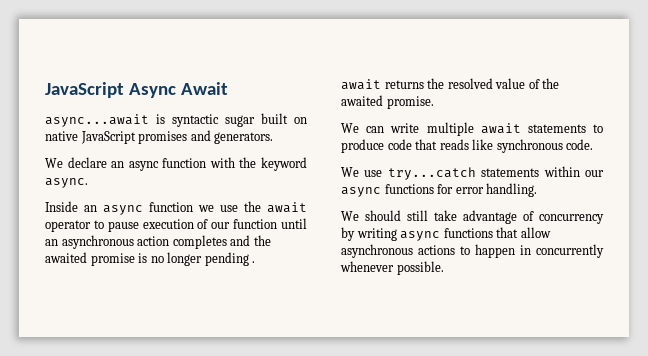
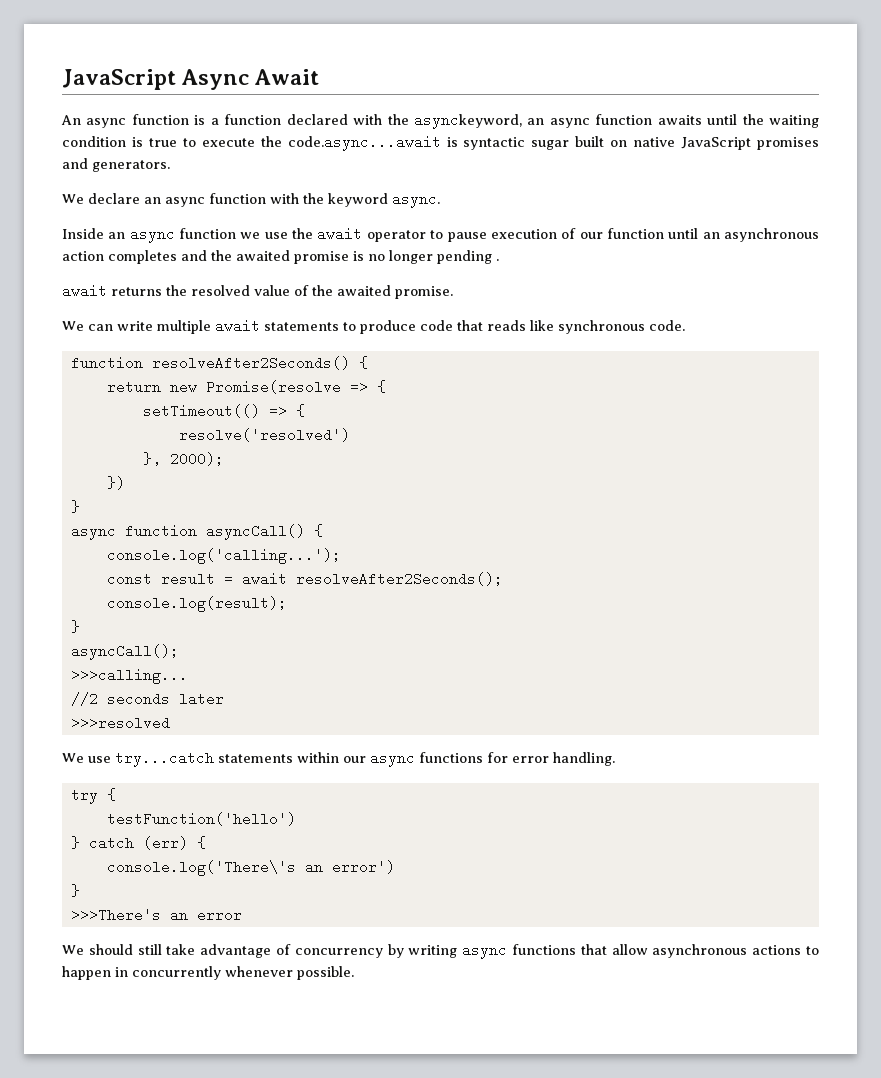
[45,114,149,127] async...await -> [61,113,819,129] [62,135,441,151] An async function is a function declared with the asynckeyword, an async function awaits until the waiting condition is true to execute the code.async...await
(594, 144) none -> [70,356,368,370] [106,380,386,394] [142,404,305,418] [178,428,350,442] [142,452,224,466] [106,476,125,490] [70,500,80,513] [70,524,323,540] [106,548,341,564] [106,572,503,586] [106,596,287,612] [70,620,80,633] [70,644,179,660] [70,668,188,684] [70,692,224,706] [70,716,170,730] // function resolveAfter2Seconds() { // return new Promise(resolve => { // setTimeout(() => { // resolve('resolved') // }, 2000); // }) // } // async function asyncCall() { // console.log('calling...'); // const result = await resolveAfter2Seconds(); // console.log(result); // } // asyncCall(); // >>>calling... // //2 seconds later // >>>resolved
(538, 190) none -> [70,788,116,804] [106,812,296,826] [70,836,206,850] [106,860,395,876] [70,884,80,897] [70,908,242,922] // try { // testFunction('hello') // } catch (err) { // console.log('There\'s an error') // } // >>>There's an error

